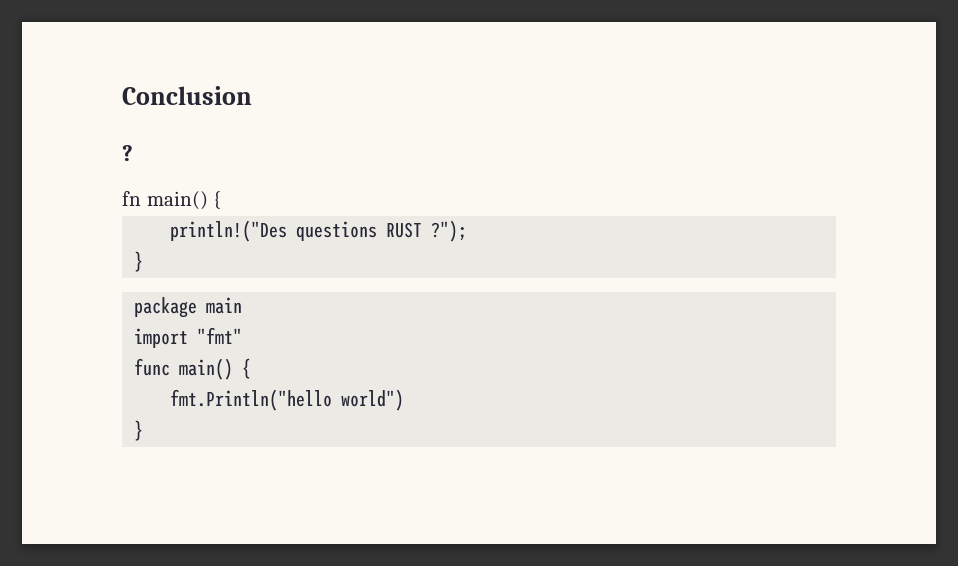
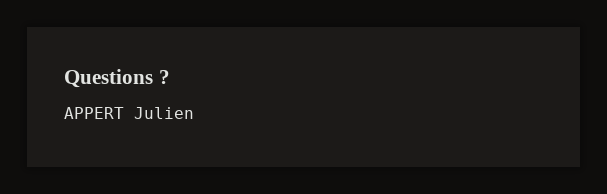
[122,86,252,105] Conclusion // -> [64,69,153,88] Questions
[122,191,222,210] [170,220,468,242] [134,251,144,272] [134,297,243,318] [134,327,243,348] [134,358,252,380] [170,389,405,411] [134,420,144,441] fn main() { // println!("Des questions RUST ?"); // } // package main // import "fmt" // func main() { // fmt.Println("hello world") // } -> [64,107,194,119] APPERT Julien

